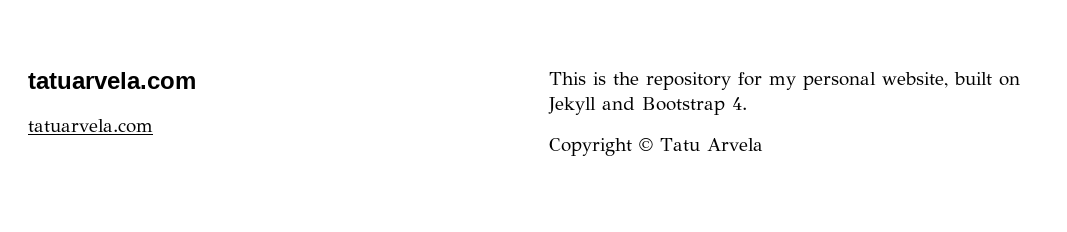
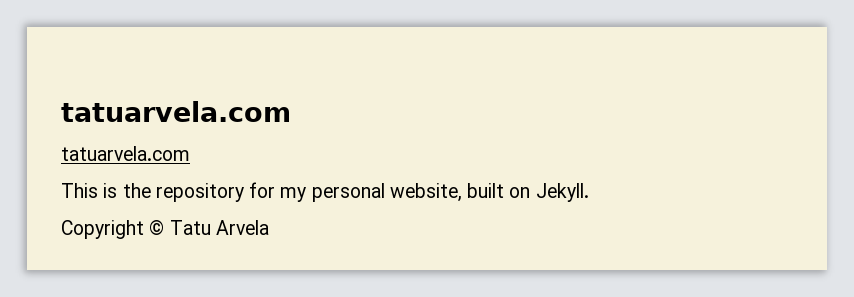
[548,97,747,115] Jekyll and Bootstrap 4. -> [535,183,589,202] Jekyll.

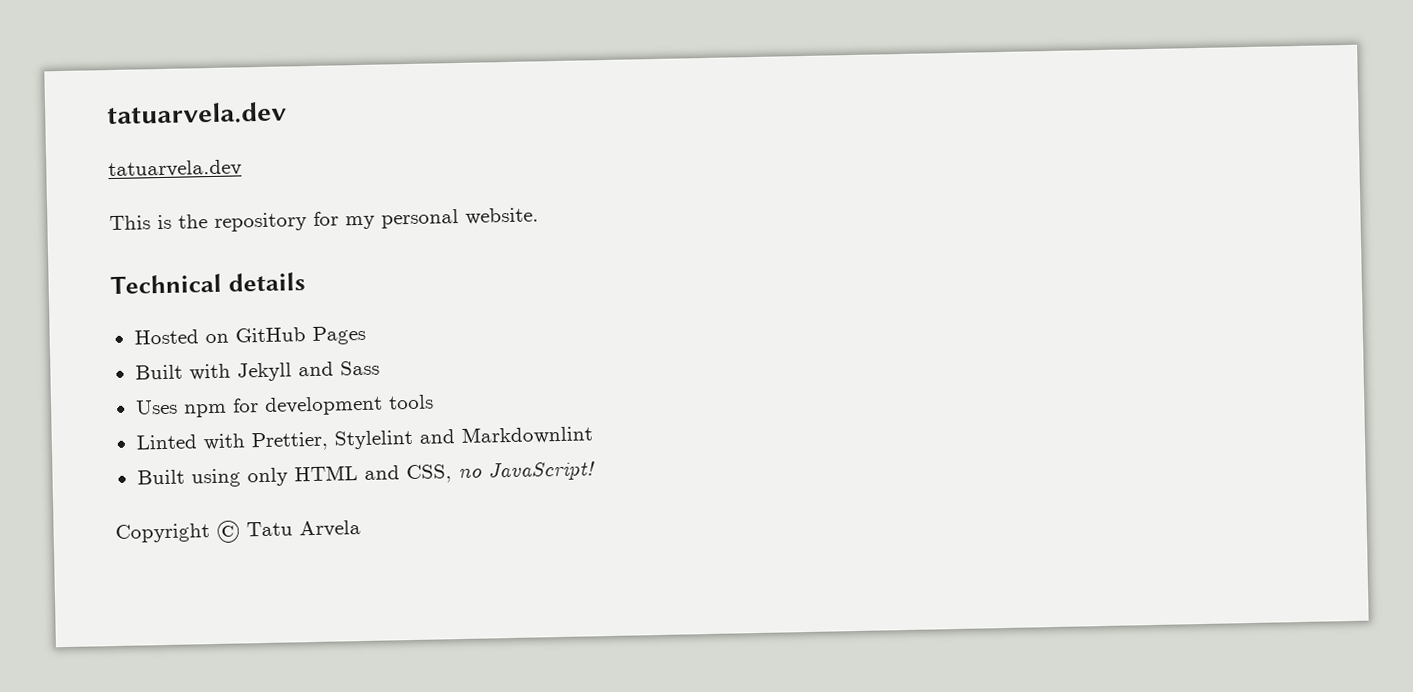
[61,101,291,122] [61,146,190,161] tatuarvela.com // tatuarvela.com -> [106,101,287,126] [108,159,242,179] tatuarvela.dev // tatuarvela.dev
[389,183,589,202] website, built on Jekyll. -> [465,207,539,225] [110,272,306,295] [133,325,366,345] [134,360,380,382] [134,394,434,418] [135,425,593,452] [136,461,595,488] website. // Technical details // Hosted on GitHub Pages // Built with Jekyll and Sass // Uses npm for development tools // Linted with Prettier, Stylelint and Markdownlint // Built using only HTML and CSS, no JavaScript!

